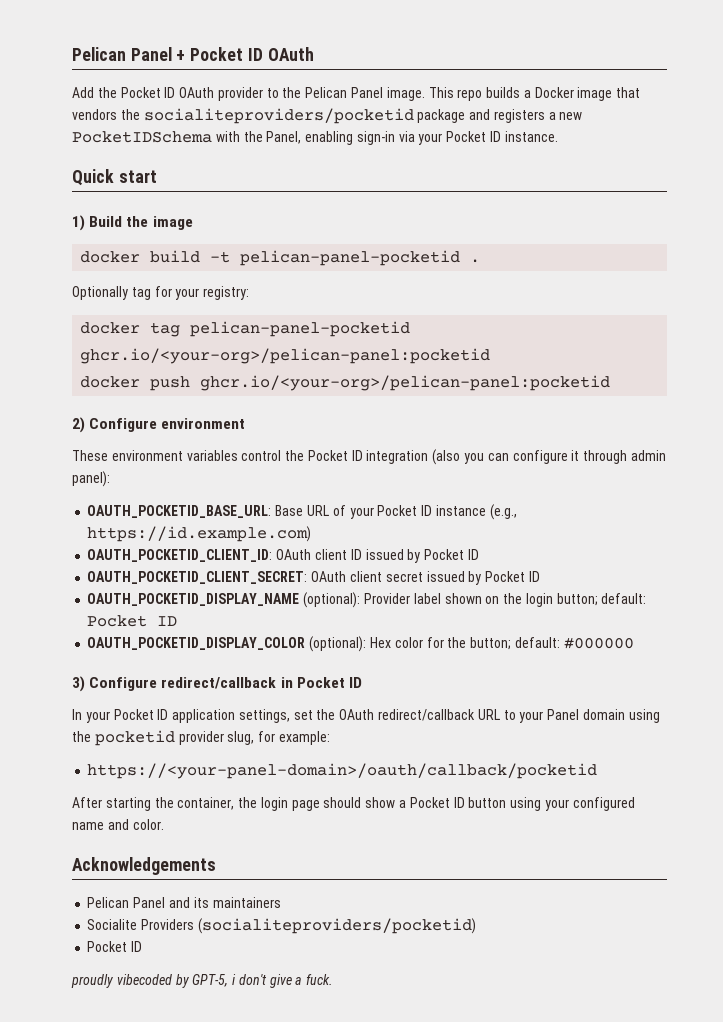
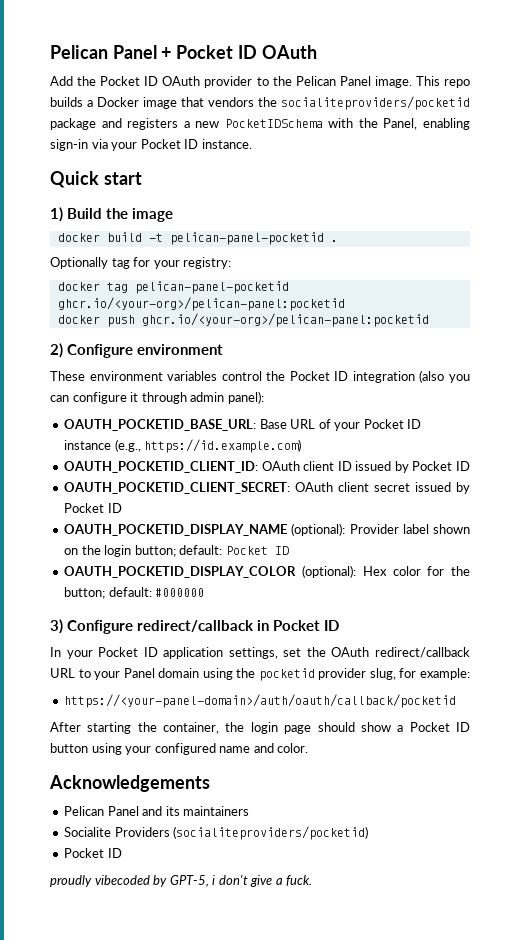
[87,763,598,779] https://<your-panel-domain>/oauth/callback/pocketid -> [64,694,457,708] https://<your-panel-domain>/auth/oauth/callback/pocketid

